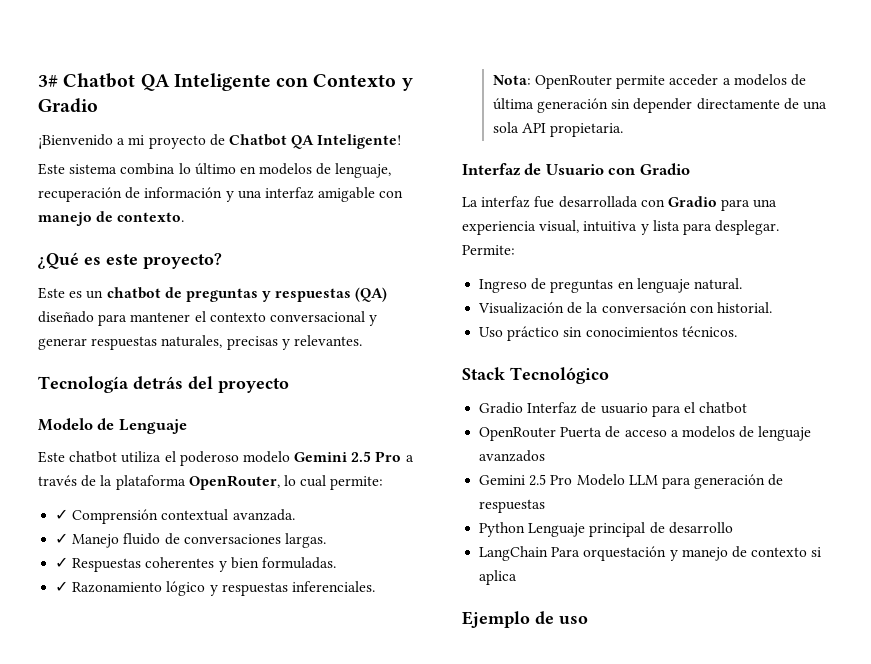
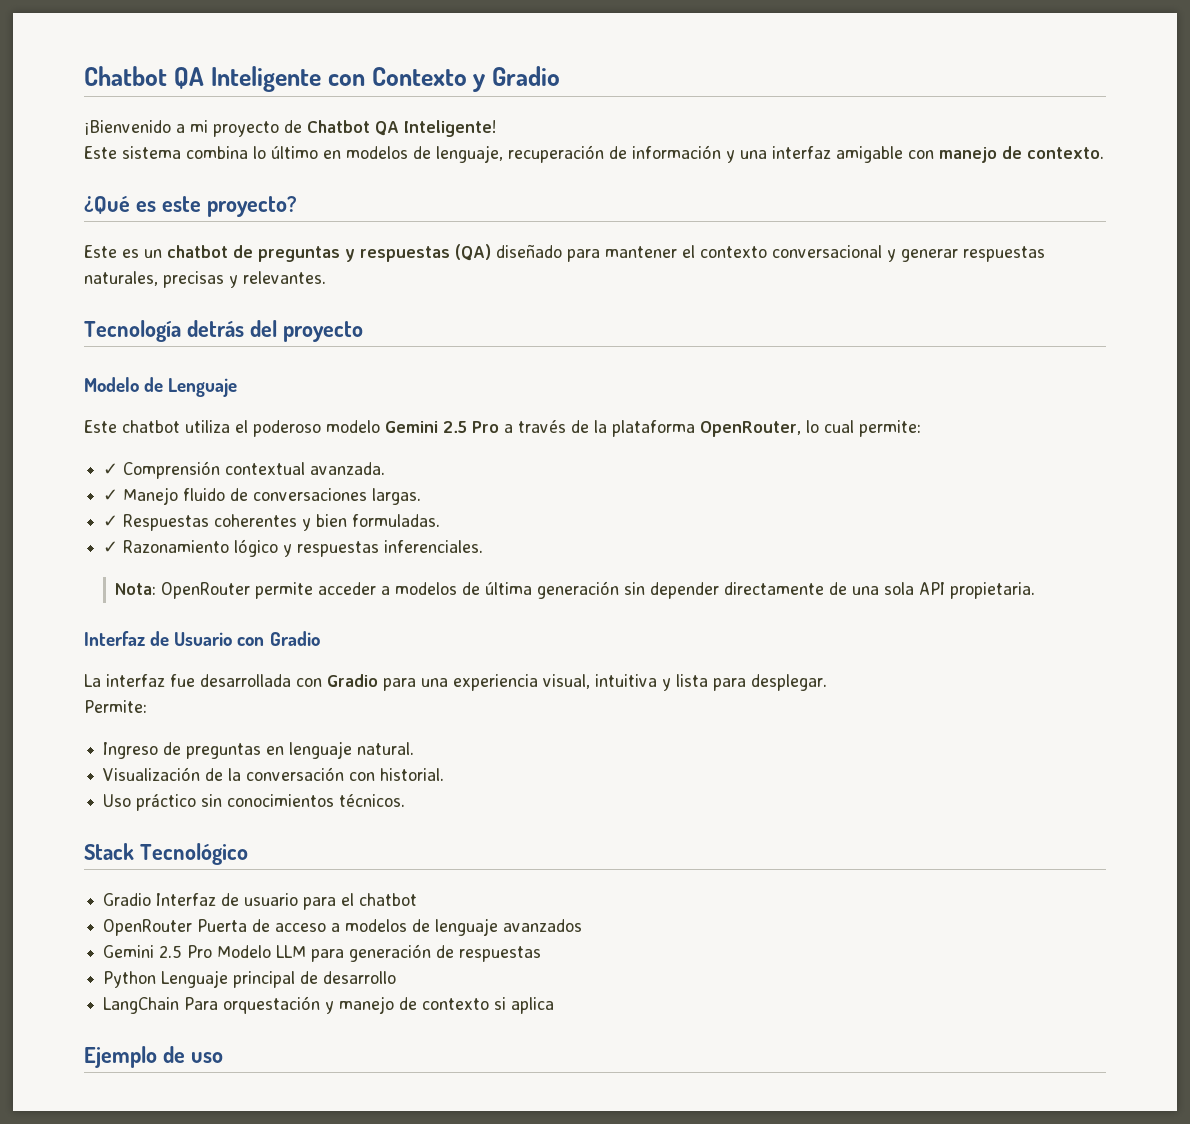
[38,75,58,87] 3# -> (84, 76) none

